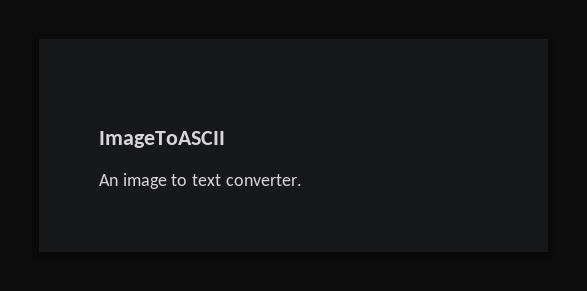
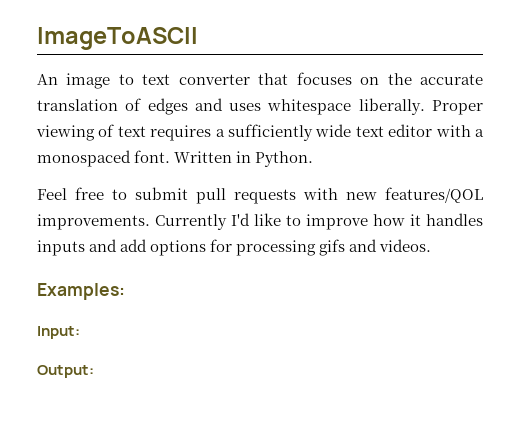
[225,174,302,186] converter. -> [178,72,484,85] [37,98,483,115] [36,124,484,141] [37,150,314,167] [37,187,483,204] [37,213,483,230] [37,239,432,256] [37,283,125,300] [37,326,80,339] [37,365,94,378] converter that focuses on the accurate translation of edges and uses whitespace liberally. Proper viewing of text requires a sufficiently wide text editor with a monospaced font. Written in Python. // Feel free to submit pull requests with new features/QOL improvements. Currently I'd like to improve how it handles inputs and add options for processing gifs and videos. // Examples: // Input: // Output:

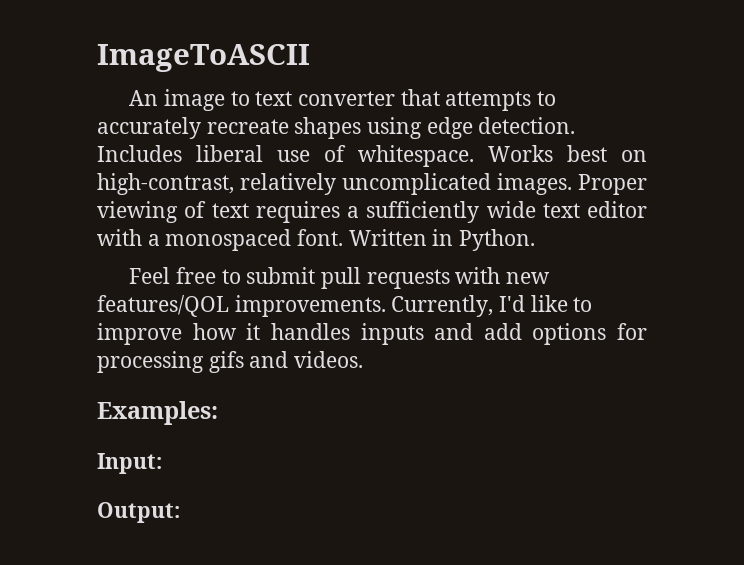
[296,72,484,85] [37,98,425,115] focuses on the accurate translation of edges and uses whitespace liberally. -> [445,91,557,111] [97,117,576,139] [97,145,647,167] [97,173,572,195] attempts to accurately recreate shapes using edge detection. Includes liberal use of whitespace. Works best on high-contrast, relatively uncomplicated images.
[155,214,227,230] Currently -> [391,295,494,317] Currently,

